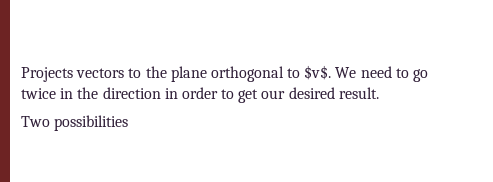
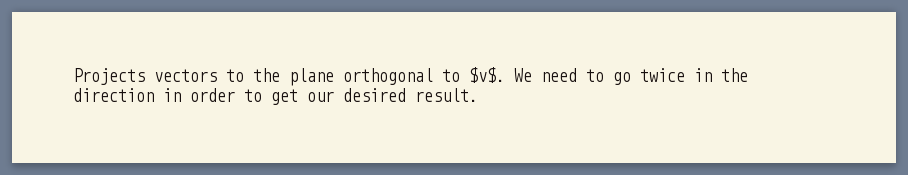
[21,115,129,131] // Two possibilities -> (478, 95) none

